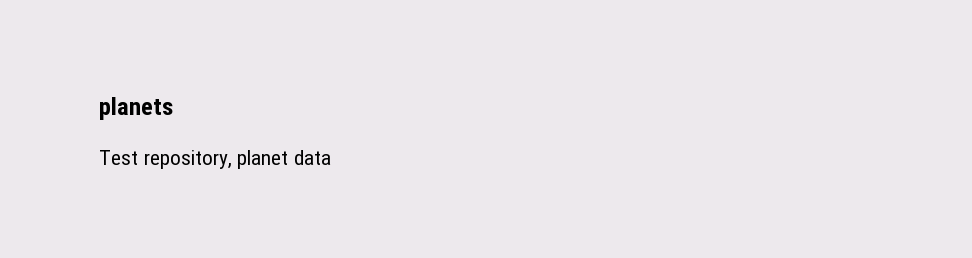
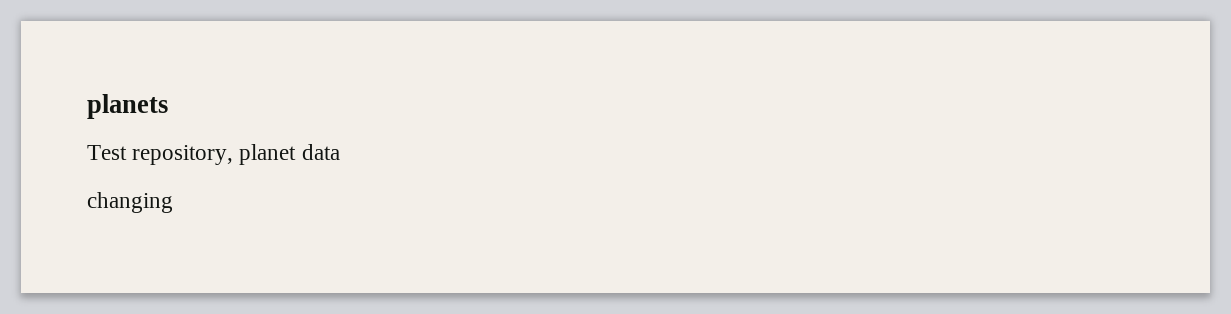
(332, 157) none -> [87,192,173,213] // changing

